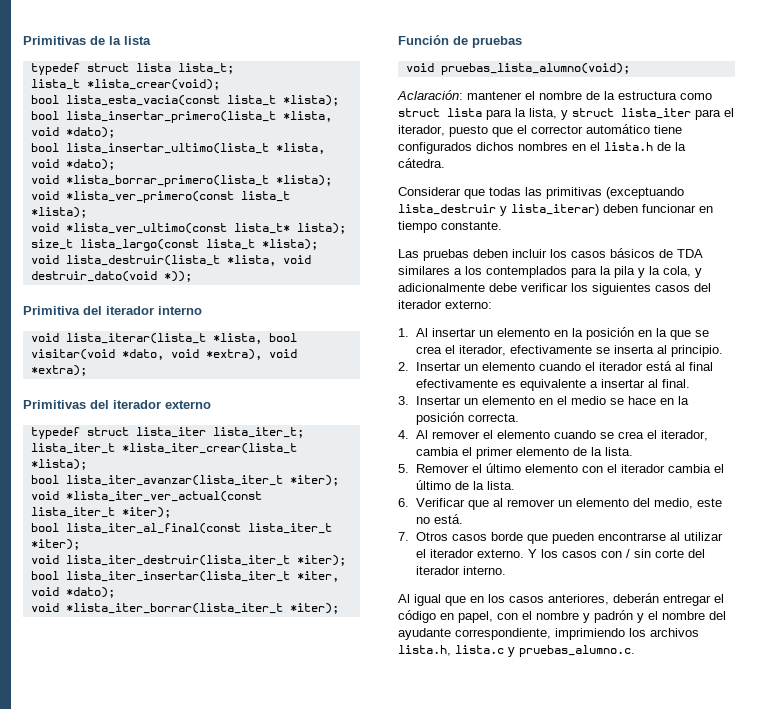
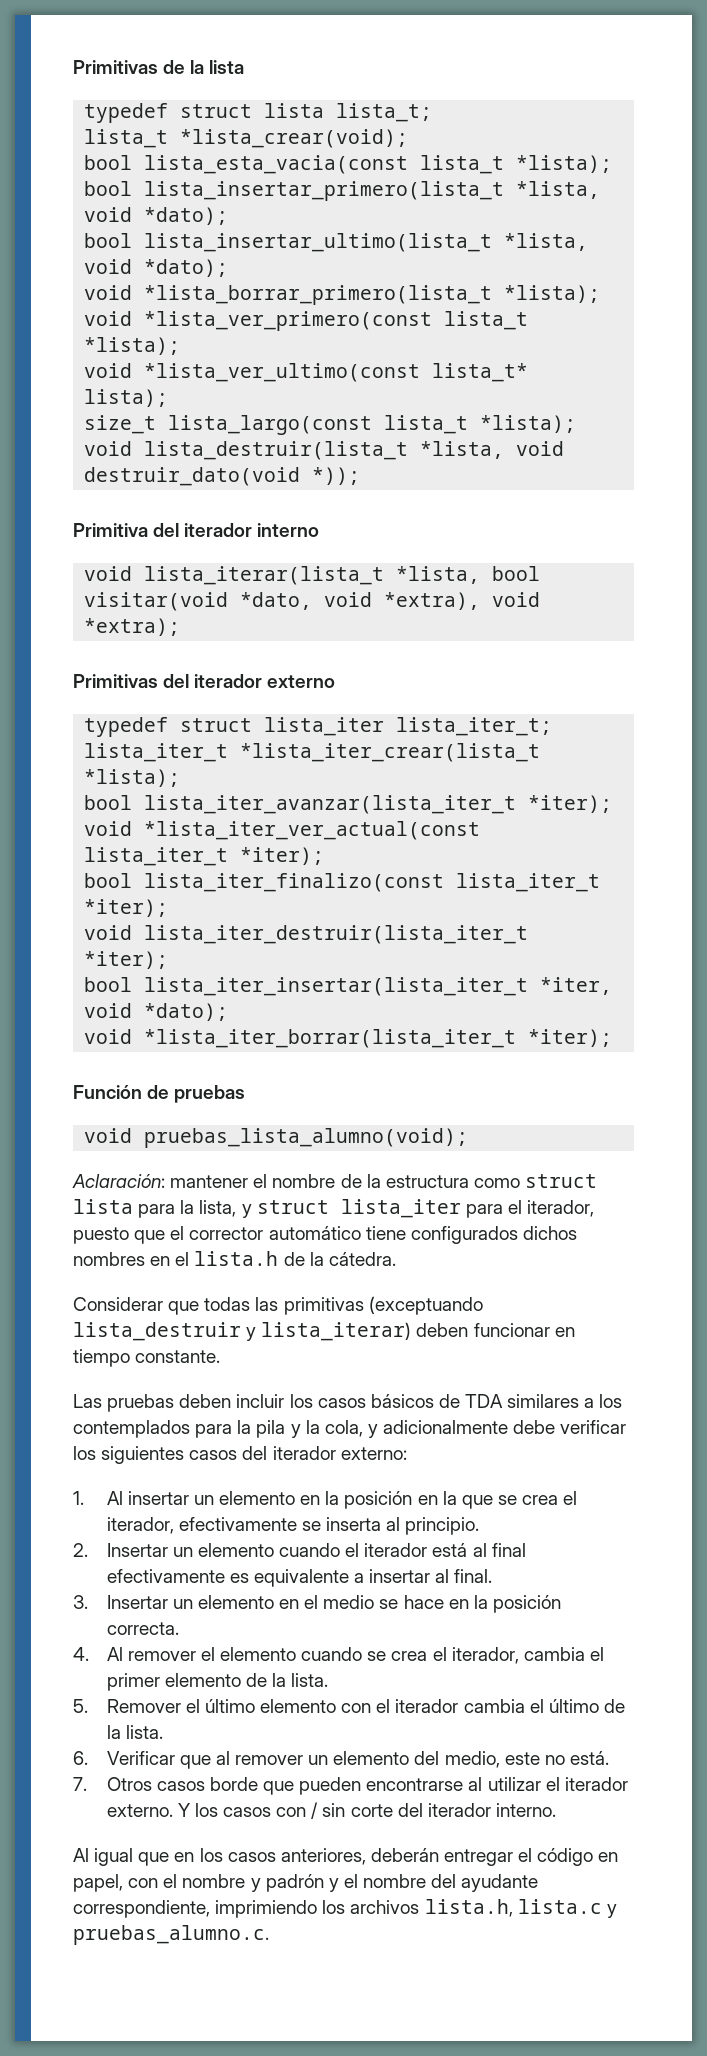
[65,523,241,534] lista_iter_al_final(const -> [144,873,445,892] lista_iter_finalizo(const

